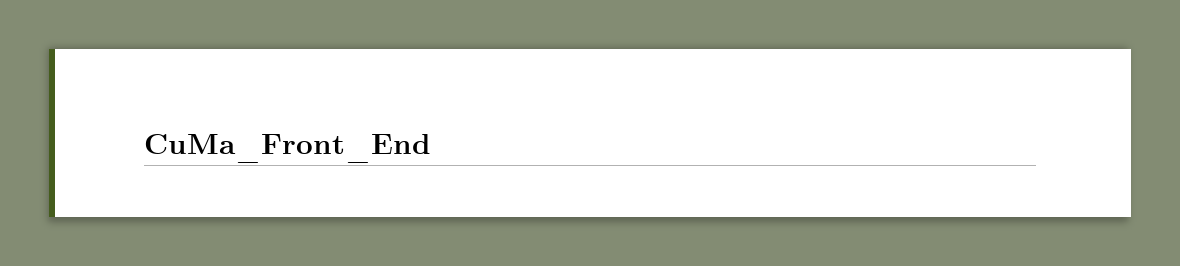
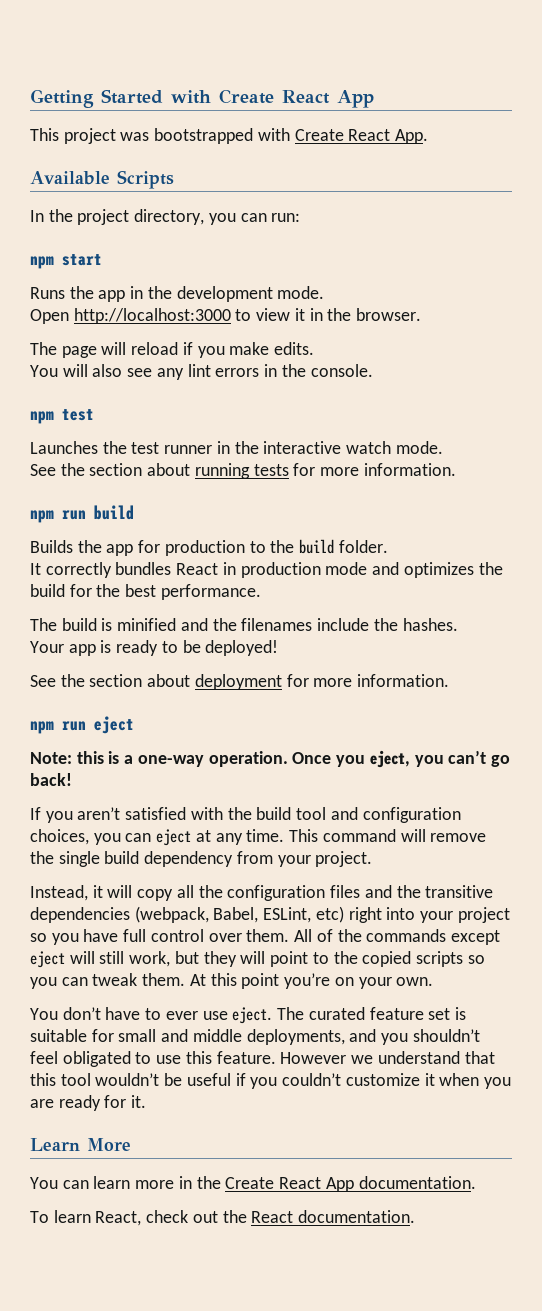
[144,134,431,163] CuMa_Front_End -> [30,89,374,108] [30,128,429,144] [30,170,174,189] [30,209,301,225] [30,254,102,269] [30,286,325,302] [30,308,422,324] [30,342,315,358] [30,364,373,380] [30,409,94,424] [30,441,443,454] [30,463,456,479] [30,505,134,523] [30,539,388,556] [30,562,503,578] [30,584,261,600] [30,618,458,631] [30,640,279,656] [30,674,450,690] [30,716,134,734] [30,750,510,768] [30,773,72,786] [30,807,461,823] [30,829,487,846] [30,851,373,867] [30,885,494,901] [30,906,510,923] [30,929,500,945] [30,951,485,968] [30,973,434,989] [30,1007,466,1024] [30,1029,480,1045] [30,1051,495,1067] [30,1073,511,1089] [30,1095,147,1111] [30,1138,131,1151] [30,1176,476,1192] [30,1210,416,1226] Getting Started with Create React App // This project was bootstrapped with Create React App. // Available Scripts // In the project directory, you can run: // npm start // Runs the app in the development mode. // Open http://localhost:3000 to view it in the browser. // The page will reload if you make edits. // You will also see any lint errors in the console. // npm test // Launches the test runner in the interactive watch mode. // See the section about running tests for more information. // npm run build // Builds the app for production to the build folder. // It correctly bundles React in production mode and optimizes the build for the best performance. // The build is minified and the filenames include the hashes. // Your app is ready to be deployed! // See the section about deployment for more information. // npm run eject // Note: this is a one-way operation. Once you eject, you can’t go back! // If you aren’t satisfied with the build tool and configuration choices, you can eject at any time. This command will remove the single build dependency from your project. // Instead, it will copy all the configuration files and the transitive dependencies (webpack, Babel, ESLint, etc) right into your project so you have full control over them. All of the commands except eject will still work, but they will point to the copied scripts so you can tweak them. At this point you’re on your own. // You don’t have to ever use eject. The curated feature set is suitable for small and middle deployments, and you shouldn’t feel obligated to use this feature. However we understand that this tool wouldn’t be useful if you couldn’t customize it when you are ready for it. // Learn More // You can learn more in the Create React App documentation. // To learn React, check out the React documentation.

